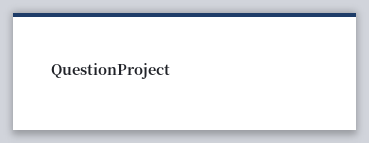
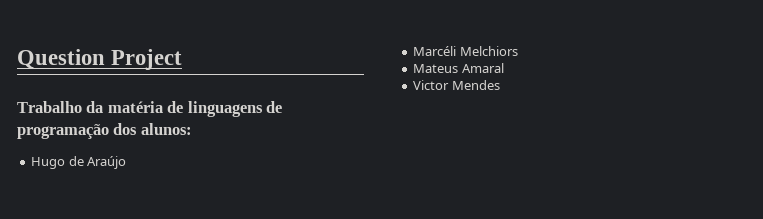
[51,63,170,79] QuestionProject -> [17,49,183,70] [17,101,283,117] [17,123,192,139] [31,156,127,169] [413,46,518,56] [413,63,504,73] [413,80,500,90] Question Project // Trabalho da matéria de linguagens de programação dos alunos: // Hugo de Araújo // Marcéli Melchiors // Mateus Amaral // Victor Mendes

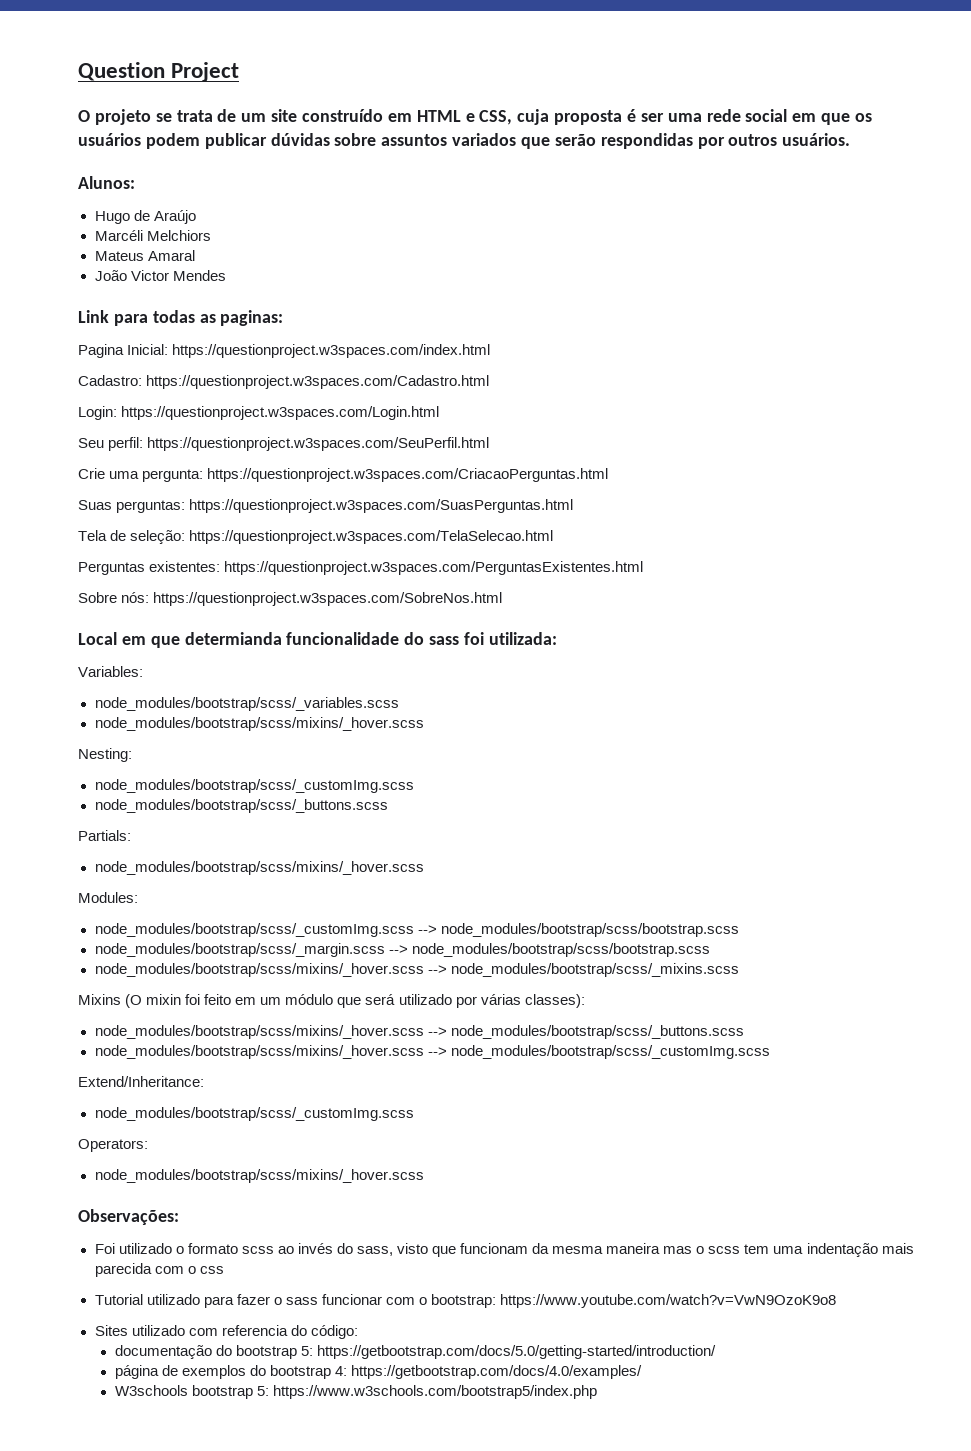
[17,101,283,117] [17,123,192,139] Trabalho da matéria de linguagens de programação dos alunos: -> [78,109,873,125] [78,133,851,149] [78,176,135,189] O projeto se trata de um site construído em HTML e CSS, cuja proposta é ser uma rede social em que os usuários podem publicar dúvidas sobre assuntos variados que serão respondidas por outros usuários. // Alunos:
(504, 68) none -> [94,270,127,281] João
(500, 85) none -> [78,310,284,326] [78,344,491,358] [78,375,490,389] [78,406,440,420] [78,437,490,451] [78,468,609,482] [78,499,574,513] [78,530,554,544] [78,561,644,575] [78,592,503,606] [78,632,557,648] [78,666,143,677] [94,697,399,711] [94,717,424,731] [78,748,132,762] [94,779,414,793] [94,799,388,813] [78,830,131,841] [94,861,424,875] [78,892,138,903] [94,923,739,937] [94,943,710,957] [94,963,739,977] [78,994,585,1008] [94,1025,744,1039] [94,1045,770,1059] [78,1076,204,1087] [94,1107,414,1121] [78,1139,148,1152] [94,1169,424,1183] [78,1209,179,1225] [94,1243,914,1257] [94,1263,224,1277] [94,1294,837,1308] [94,1325,358,1339] [114,1345,717,1359] [114,1365,643,1379] [114,1385,597,1399] // Link para todas as paginas: // Pagina Inicial: https://questionproject.w3spaces.com/index.html // Cadastro: https://questionproject.w3spaces.com/Cadastro.html // Login: https://questionproject.w3spaces.com/Login.html // Seu perfil: https://questionproject.w3spaces.com/SeuPerfil.html // Crie uma pergunta: https://questionproject.w3spaces.com/CriacaoPerguntas.html // Suas perguntas: https://questionproject.w3spaces.com/SuasPerguntas.html // Tela de seleção: https://questionproject.w3spaces.com/TelaSelecao.html // Perguntas existentes: https://questionproject.w3spaces.com/PerguntasExistentes.html // Sobre nós: https://questionproject.w3spaces.com/SobreNos.html // Local em que determianda funcionalidade do sass foi utilizada: // Variables: // node_modules/bootstrap/scss/_variables.scss // node_modules/bootstrap/scss/mixins/_hover.scss // Nesting: // node_modules/bootstrap/scss/_customImg.scss // node_modules/bootstrap/scss/_buttons.scss // Partials: // node_modules/bootstrap/scss/mixins/_hover.scss // Modules: // node_modules/bootstrap/scss/_customImg.scss --> node_modules/bootstrap/scss/bootstrap.scss // node_modules/bootstrap/scss/_margin.scss --> node_modules/bootstrap/scss/bootstrap.scss // node_modules/bootstrap/scss/mixins/_hover.scss --> node_modules/bootstrap/scss/_mixins.scss // Mixins (O mixin foi feito em um módulo que será utilizado por várias classes): // node_modules/bootstrap/scss/mixins/_hover.scss --> node_modules/bootstrap/scss/_buttons.scss // node_modules/bootstrap/scss/mixins/_hover.scss --> node_modules/bootstrap/scss/_customImg.scss // Extend/Inheritance: // node_modules/bootstrap/scss/_customImg.scss // Operators: // node_modules/bootstrap/scss/mixins/_hover.scss // Observações: // Foi utilizado o formato scss ao invés do sass, visto que funcionam da mesma maneira mas o scss tem uma indentação mais parecida com o css // Tutorial utilizado para fazer o sass funcionar com o bootstrap: https://www.youtube.com/watch?v=VwN9OzoK9o8 // Sites utilizado com referencia do código: // documentação do bootstrap 5: https://getbootstrap.com/docs/5.0/getting-started/introduction/ // página de exemplos do bootstrap 4: https://getbootstrap.com/docs/4.0/examples/ // W3schools bootstrap 5: https://www.w3schools.com/bootstrap5/index.php

